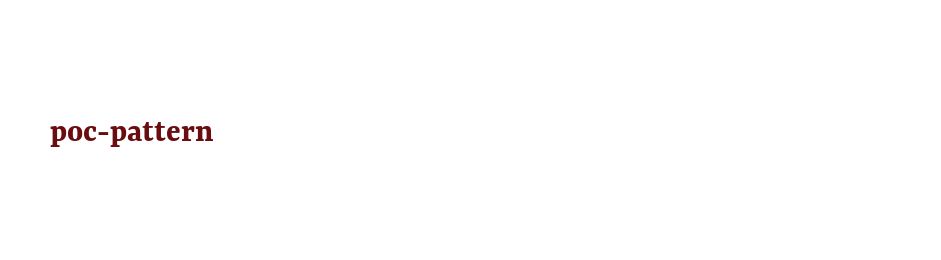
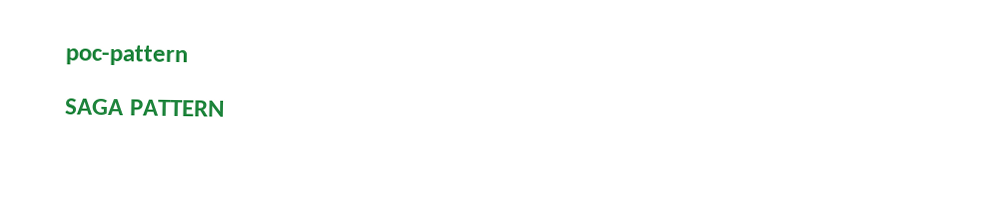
(214, 134) none -> [64,98,225,117] // SAGA PATTERN

